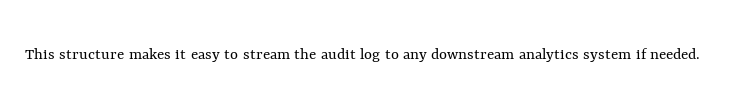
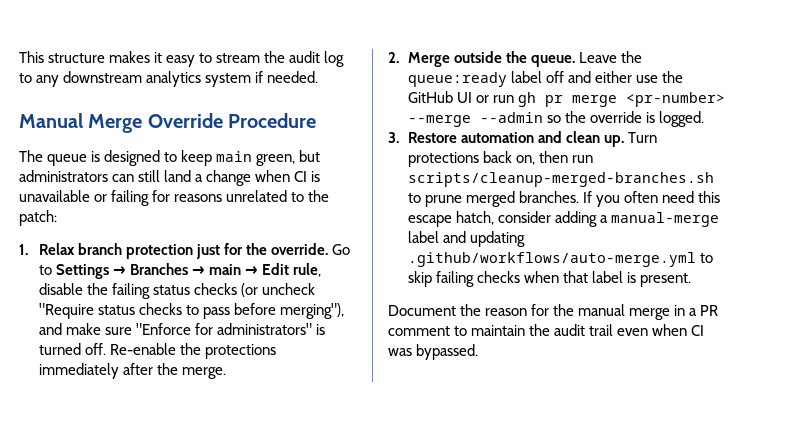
(701, 53) none -> [19,113,317,133] [19,150,321,166] [19,170,321,186] [19,190,330,206] [19,210,57,226] [19,243,351,259] [38,263,322,279] [38,283,316,299] [38,303,345,319] [38,323,326,335] [38,343,276,359] [38,363,226,379] [388,51,643,67] [407,71,684,87] [407,91,725,107] [407,111,705,127] [388,131,658,147] [407,151,593,167] [407,172,714,187] [407,191,721,207] [407,211,720,227] [407,231,525,247] [407,252,713,267] [407,271,692,287] [388,304,719,320] [388,324,705,336] [388,344,479,360] // Manual Merge Override Procedure // The queue is designed to keep main green, but administrators can still land a change when CI is unavailable or failing for reasons unrelated to the patch: // 1. Relax branch protection just for the override. Go to Settings → Branches → main → Edit rule, disable the failing status checks (or uncheck "Require status checks to pass before merging"), and make sure "Enforce for administrators" is turned off. Re-enable the protections immediately after the merge. // 2. Merge outside the queue. Leave the queue:ready label off and either use the GitHub UI or run gh pr merge <pr-number> --merge --admin so the override is logged. // 3. Restore automation and clean up. Turn protections back on, then run scripts/cleanup-merged-branches.sh to prune merged branches. If you often need this escape hatch, consider adding a manual-merge label and updating .github/workflows/auto-merge.yml to skip failing checks when that label is present. // Document the reason for the manual merge in a PR comment to maintain the audit trail even when CI was bypassed.

